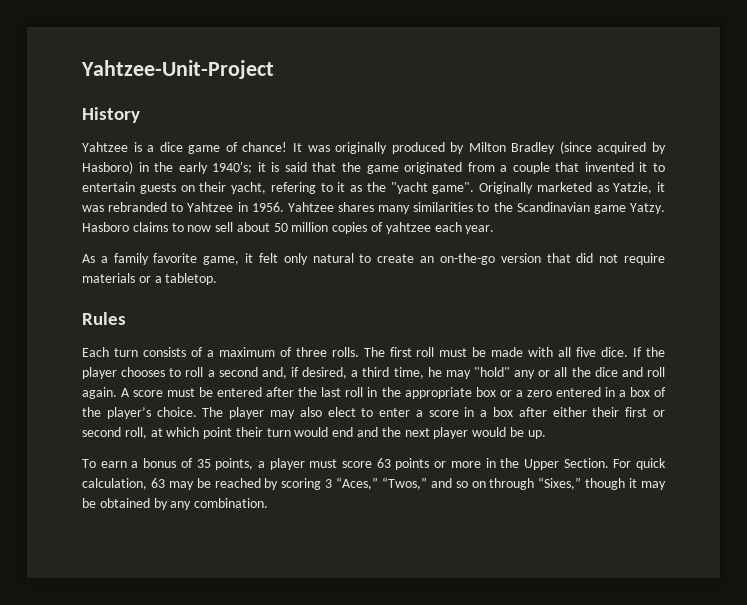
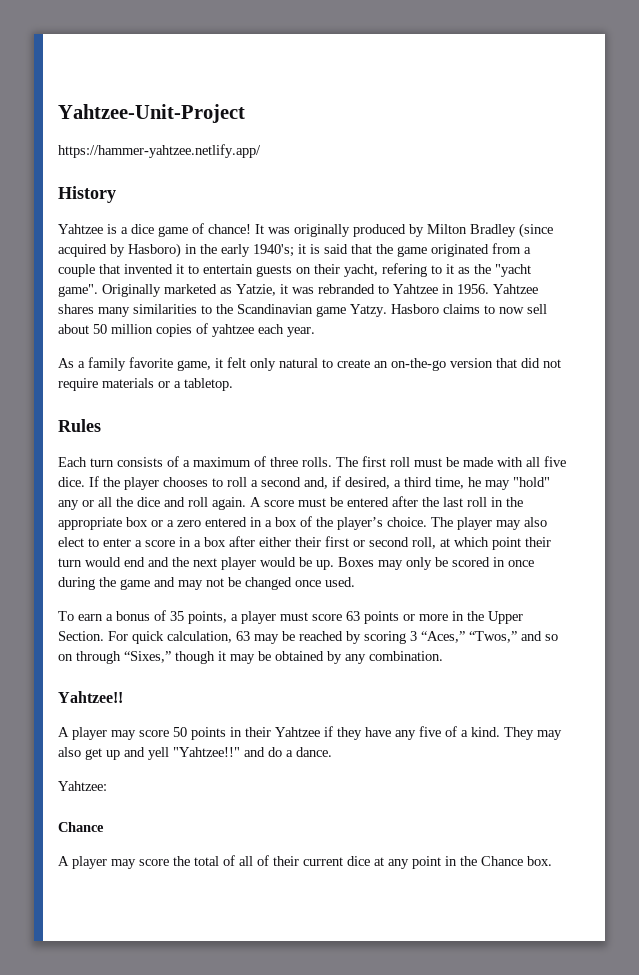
(274, 69) none -> [58,144,261,158] // https://hammer-yahtzee.netlify.app/
(546, 434) none -> [338,557,534,570] [58,577,355,590] Boxes may only be scored in once during the game and may not be changed once used.
(269, 503) none -> [58,691,123,703] [58,726,562,740] [58,747,332,760] [58,781,107,791] [58,822,104,832] [58,855,552,869] // Yahtzee!! // A player may score 50 points in their Yahtzee if they have any five of a kind. They may also get up and yell "Yahtzee!!" and do a dance. // Yahtzee: // Chance // A player may score the total of all of their current dice at any point in the Chance box.

